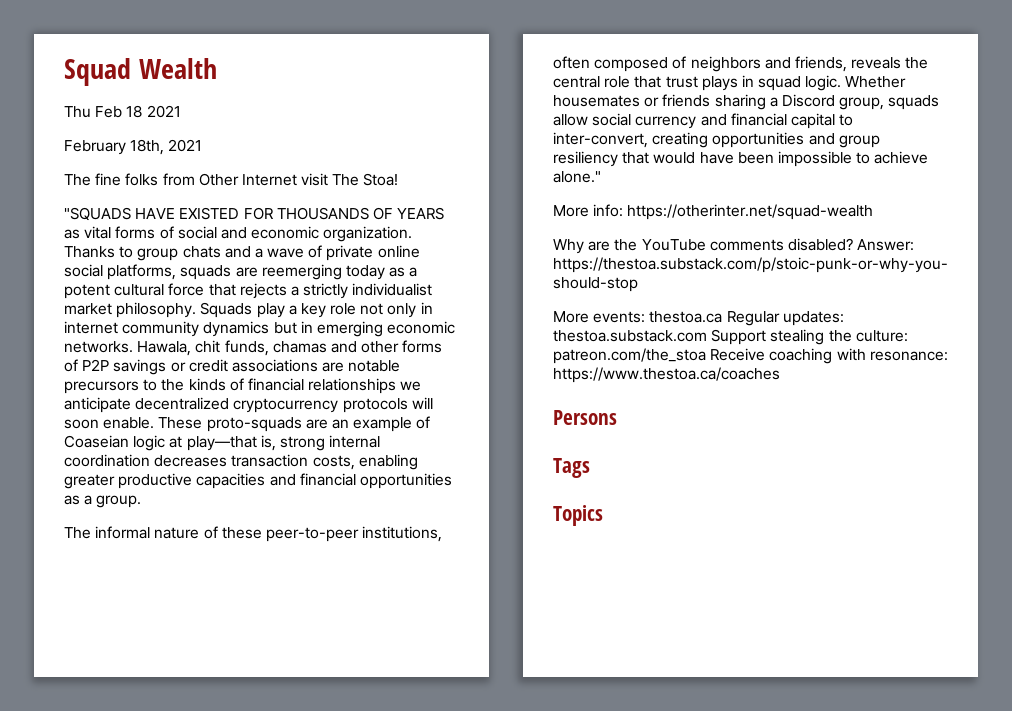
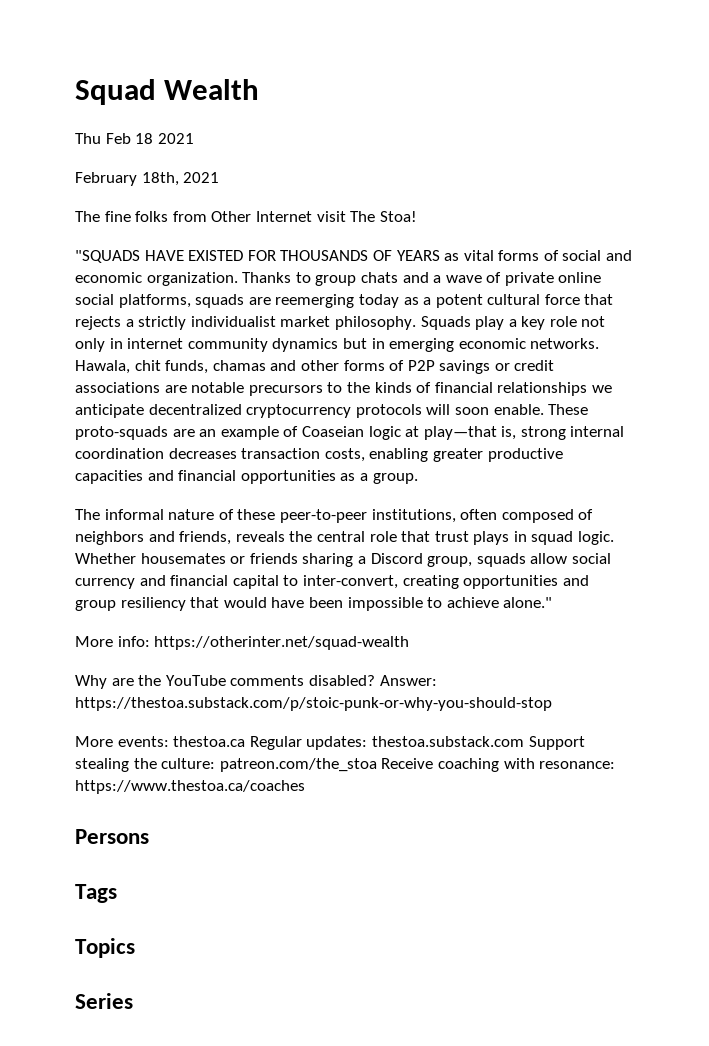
(603, 515) none -> [75,993,133,1009] // Series

